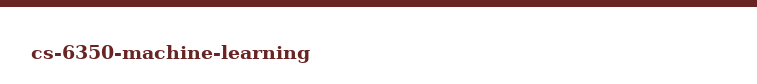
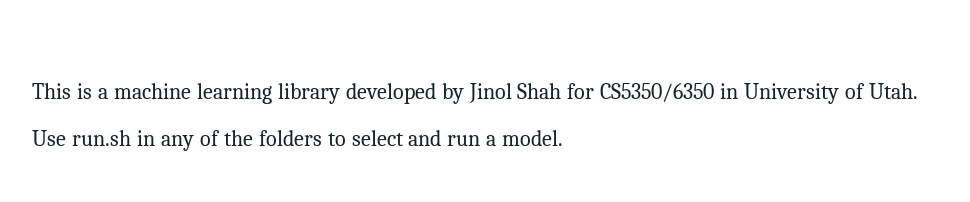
[31,45,310,63] cs-6350-machine-learning -> [32,83,919,104] [32,130,564,151] This is a machine learning library developed by Jinol Shah for CS5350/6350 in University of Utah. // Use run.sh in any of the folders to select and run a model.

